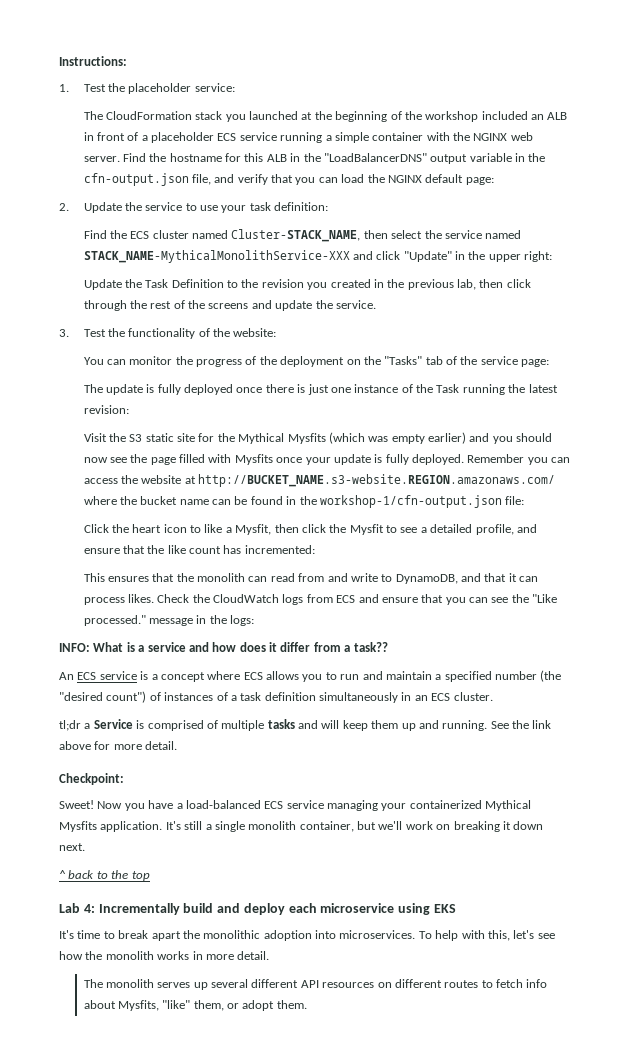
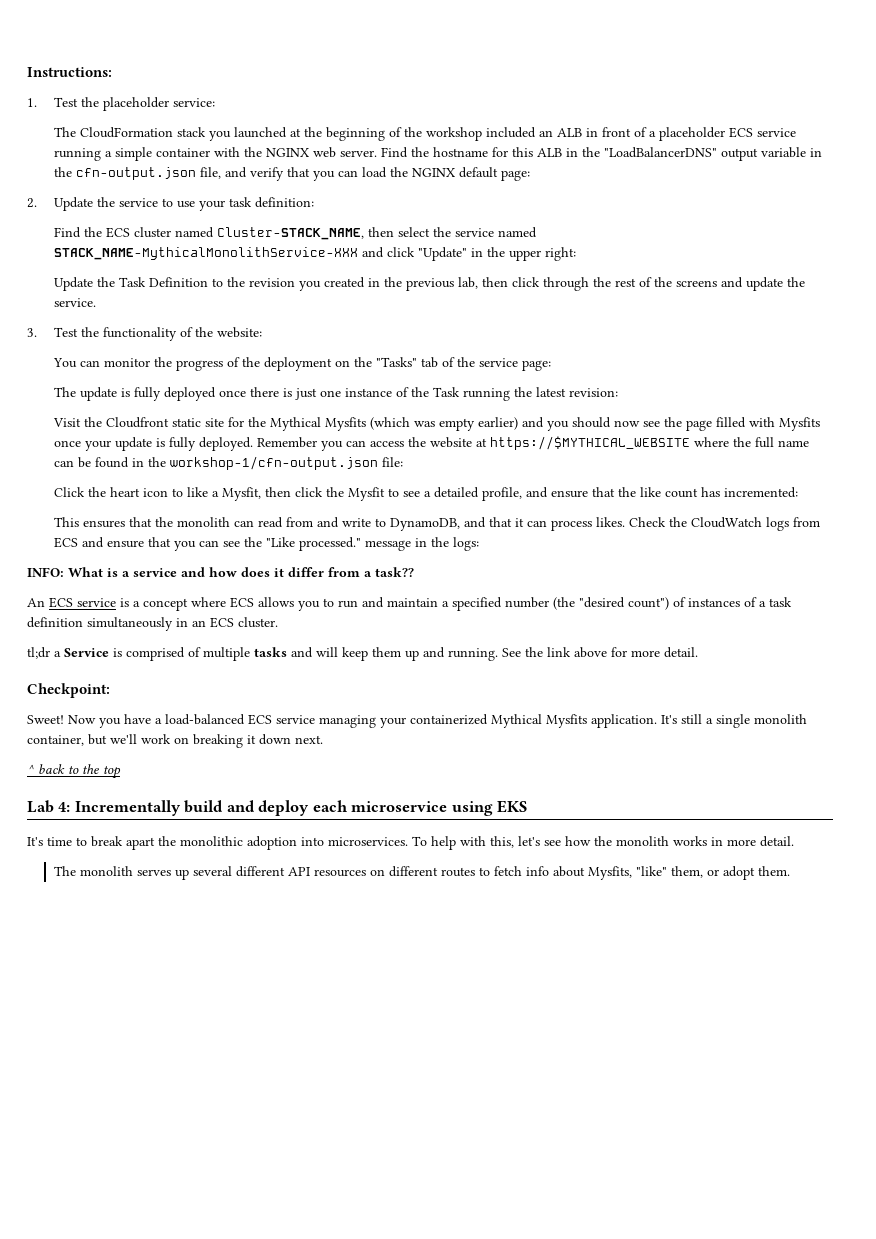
[129,434,143,442] S3 -> [106,417,170,428] Cloudfront
[198,474,556,487] http://BUCKET_NAME.s3-website.REGION.amazonaws.com/ -> [490,436,691,450] https://$MYTHICAL_WEBSITE
[140,496,178,505] bucket -> [755,437,775,448] full

